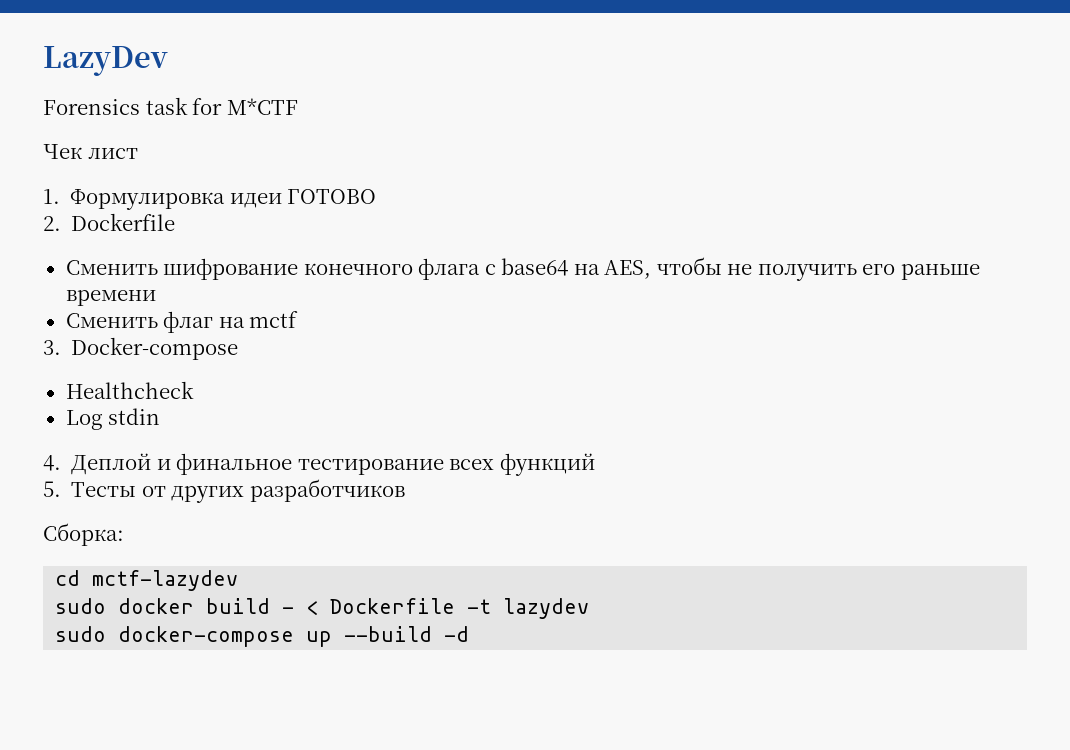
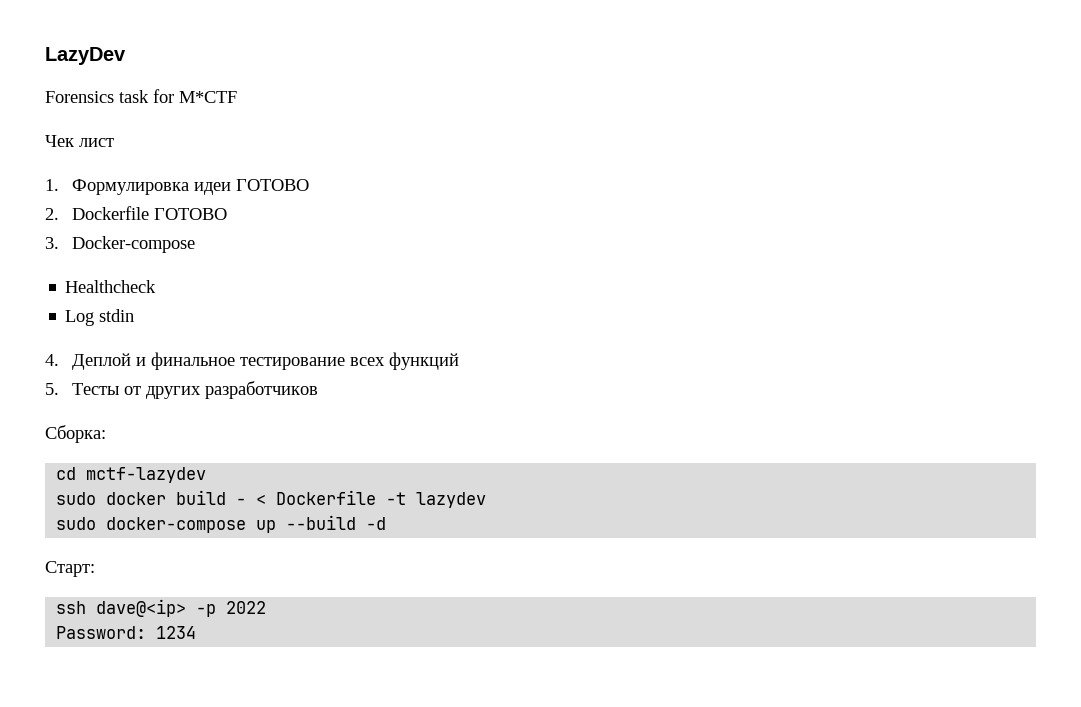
[65,257,980,281] [65,290,156,306] [65,311,299,333] // Сменить шифрование конечного флага с base64 на AES, чтобы не получить его раньше времени // Сменить флаг на mctf -> [154,208,228,220] ГОТОВО
(470, 634) none -> [45,561,95,577] [56,599,267,617] [56,626,197,639] // Старт: // ssh dave@<ip> -p 2022 // Password: 1234

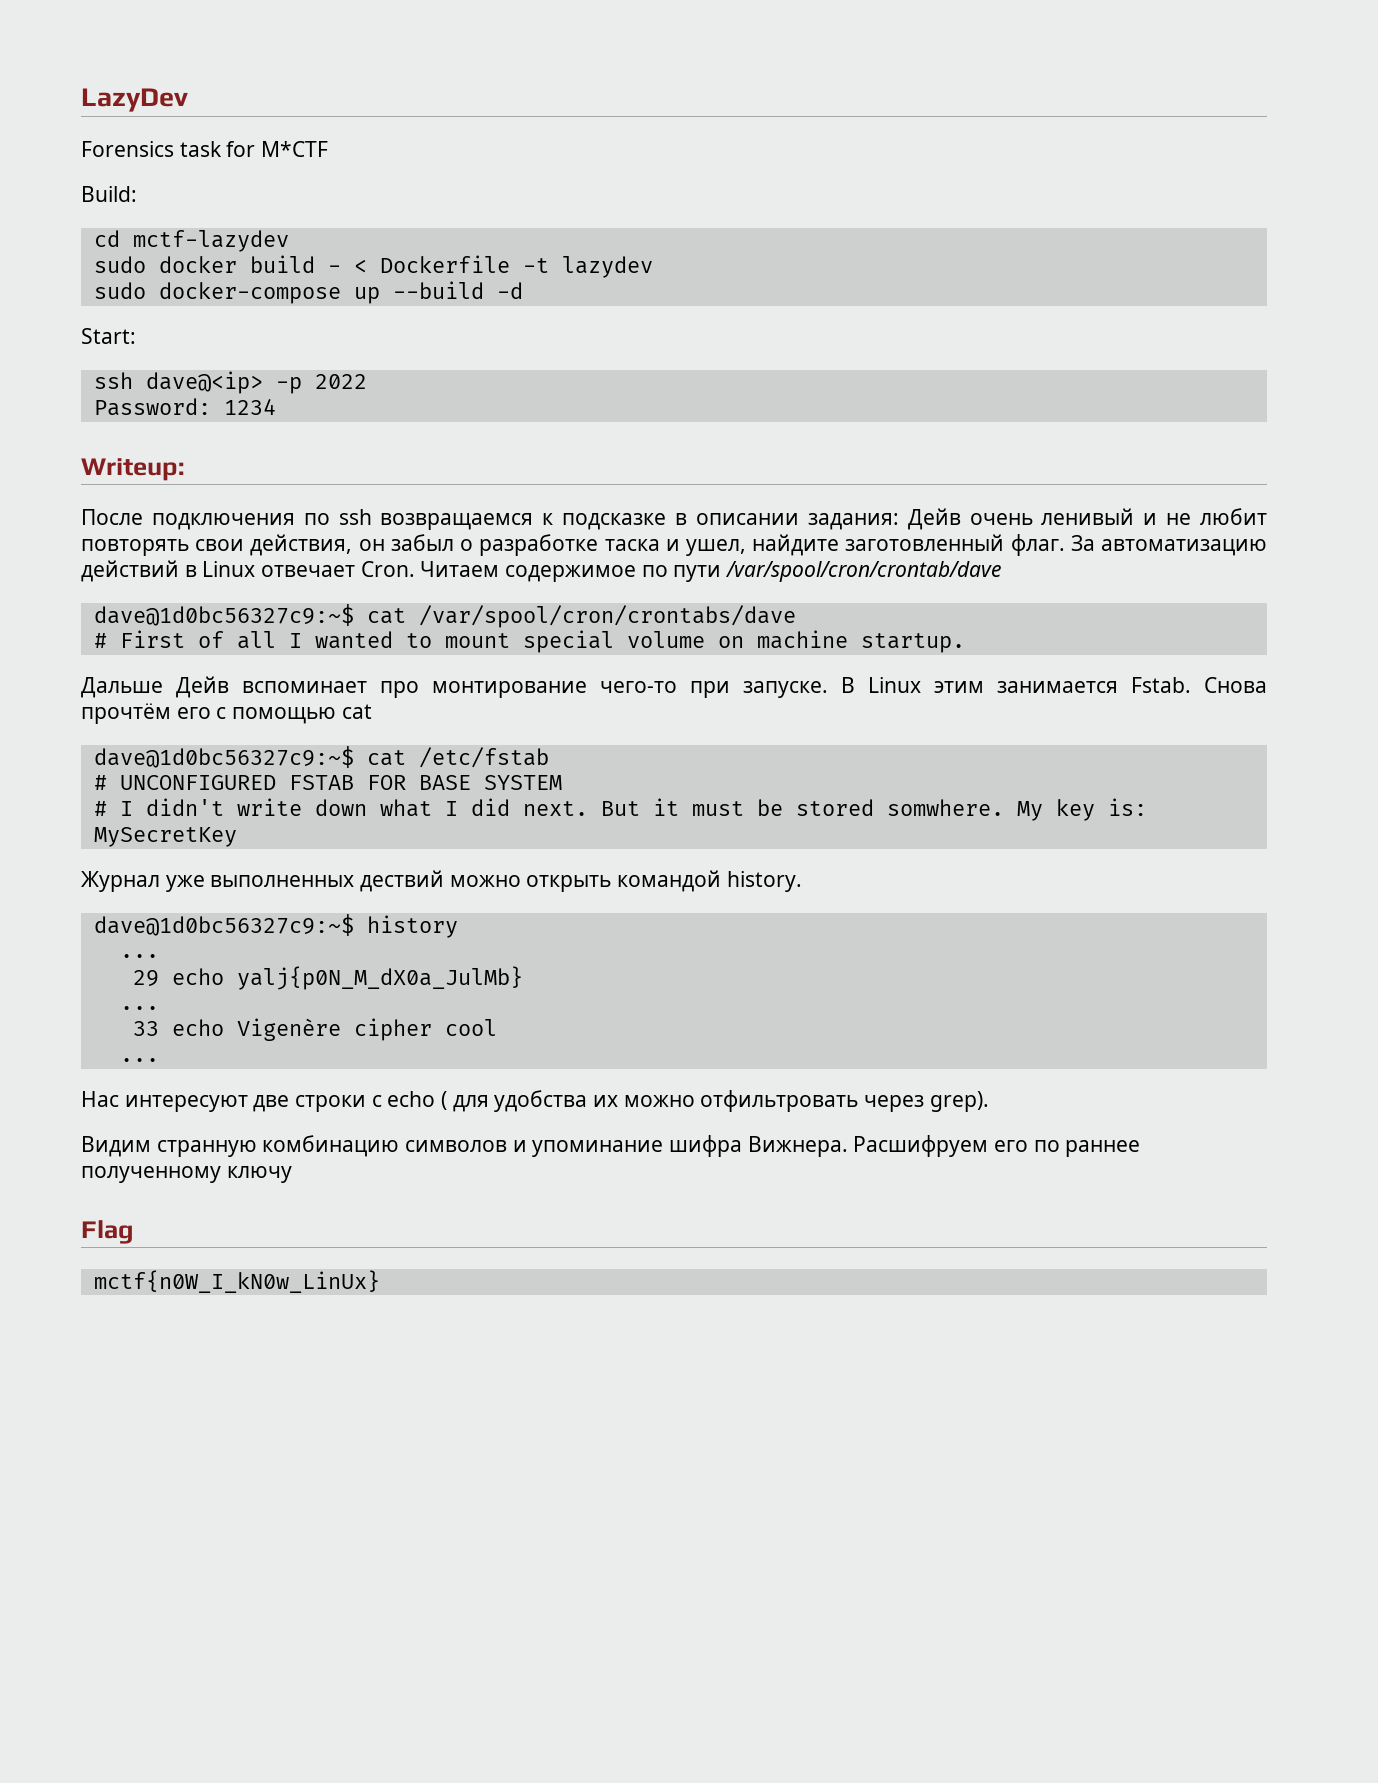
[45,135,114,147] [45,179,310,195] [45,206,228,220] [45,236,196,253] [65,280,157,293] [65,309,135,326] [45,352,460,370] [45,381,319,399] [45,425,106,443] Чек лист // 1. Формулировка идеи ГОТОВО // 2. Dockerfile ГОТОВО // 3. Docker-compose // Healthсheck // Log stdin // 4. Деплой и финальное тестирование всех функций // 5. Тесты от других разработчиков // Сборка: -> [81,186,137,202] Build:
[45,561,95,577] Старт: -> [81,328,136,344] Start:
(197, 632) none -> [81,458,185,481] [81,508,1267,530] [81,534,1267,556] [81,560,1002,582] [93,604,796,628] [93,630,965,653] [81,676,1267,698] [81,703,372,724] [93,746,549,768] [93,775,562,790] [93,798,1147,821] [93,827,237,847] [81,870,802,892] [93,914,458,938] [119,954,159,958] [132,966,523,990] [119,1006,159,1010] [132,1018,497,1041] [119,1058,159,1062] [81,1090,989,1112] [81,1135,1141,1157] [81,1166,292,1183] [81,1220,134,1244] [93,1270,380,1293] // Writeup: // После подключения по ssh возвращаемся к подсказке в описании задания: Дейв очень ленивый и не любит повторять свои действия, он забыл о разработке таска и ушел, найдите заготовленный флаг. За автоматизацию действий в Linux отвечает Cron. Читаем содержимое по пути /var/spool/cron/crontab/dave // dave@1d0bc56327c9:~$ cat /var/spool/cron/crontabs/dave // # First of all I wanted to mount special volume on machine startup. // Дальше Дейв вспоминает про монтирование чего-то при запуске. В Linux этим занимается Fstab. Снова прочтём его с помощью cat // dave@1d0bc56327c9:~$ cat /etc/fstab // # UNCONFIGURED FSTAB FOR BASE SYSTEM // # I didn't write down what I did next. But it must be stored somwhere. My key is: MySecretKey // Журнал уже выполненных дествий можно открыть командой history. // dave@1d0bc56327c9:~$ history // ... // 29 echo yalj{p0N_M_dX0a_JulMb} // ... // 33 echo Vigenère cipher cool // ... // Нас интересуют две строки с echo ( для удобства их можно отфильтровать через grep). // Видим странную комбинацию символов и упоминание шифра Вижнера. Расшифруем его по раннее полученному ключу // Flag // mctf{n0W_I_kN0w_LinUx}

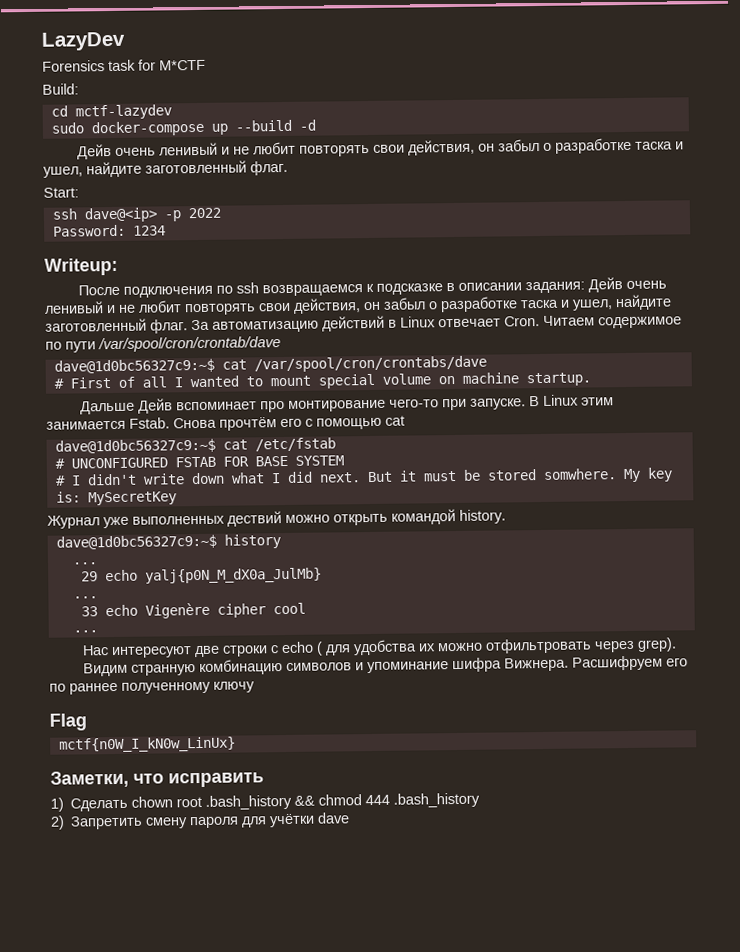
[93,255,653,278] // sudo docker build - < Dockerfile -t lazydev -> (172, 112) none
(523, 290) none -> [77,137,685,160] [43,160,288,178] // Дейв очень ленивый и не любит повторять свои действия, он забыл о разработке таска и ушел, найдите заготовленный флаг.
(380, 1281) none -> [50,770,264,788] [50,792,481,812] [50,812,351,830] // Заметки, что исправить // 1) Сделать chown root .bash_history && chmod 444 .bash_history // 2) Запретить смену пароля для учётки dave

